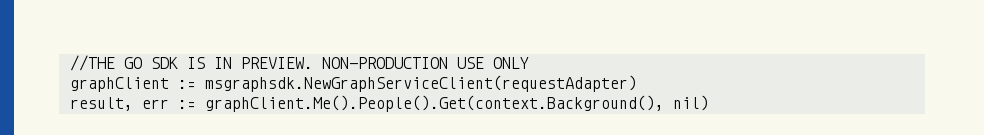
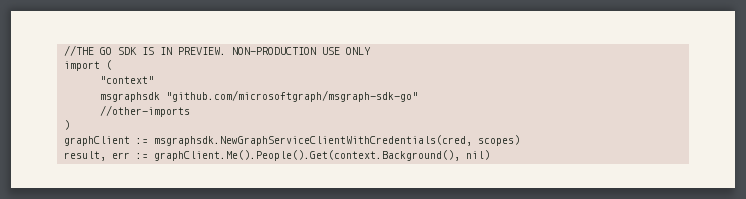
(529, 63) none -> [64,60,113,71] [100,76,155,84] [100,90,419,102] [100,105,191,117] [64,120,71,130] // import ( // "context" // msgraphsdk "github.com/microsoftgraph/msgraph-sdk-go" // //other-imports // )
[204,75,637,92] msgraphsdk.NewGraphServiceClient(requestAdapter) -> [154,135,521,146] msgraphsdk.NewGraphServiceClientWithCredentials(cred, scopes)

